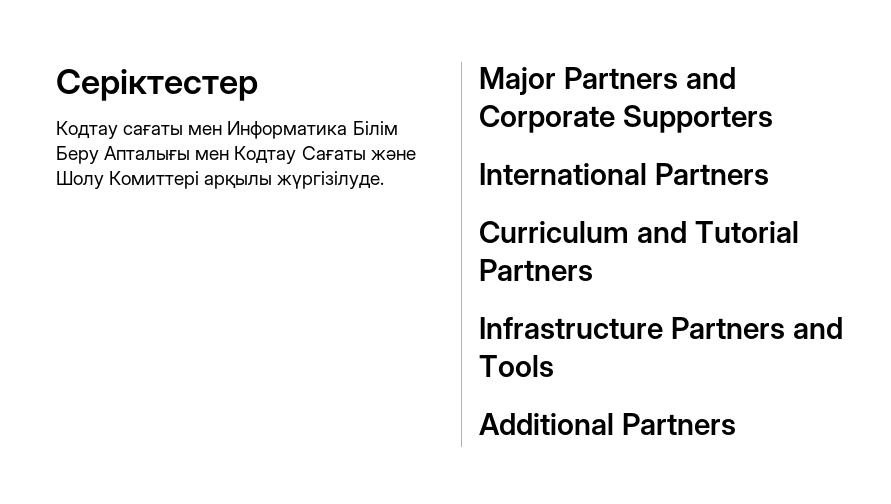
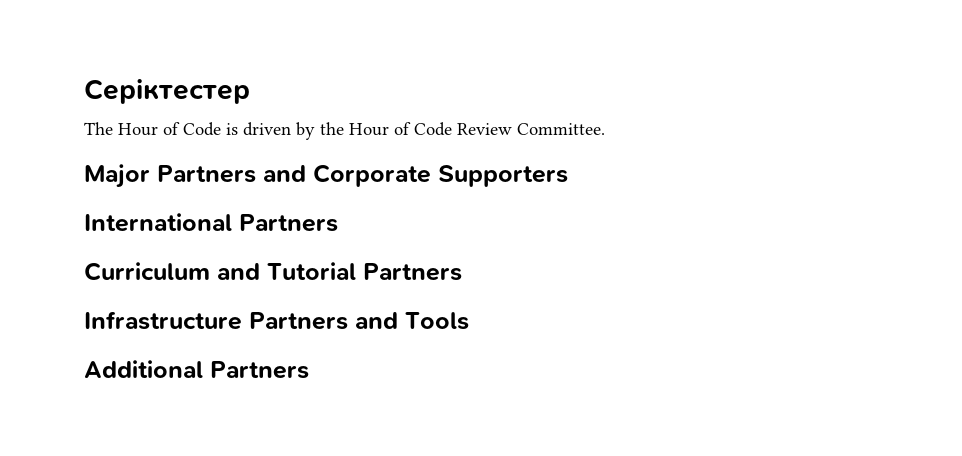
[56,121,398,139] [56,146,416,164] [56,171,385,189] Кодтау сағаты мен Информатика Білім Беру Апталығы мен Кодтау Сағаты және Шолу Комиттері арқылы жүргізілуде. -> [84,122,605,140] The Hour of Code is driven by the Hour of Code Review Committee.

